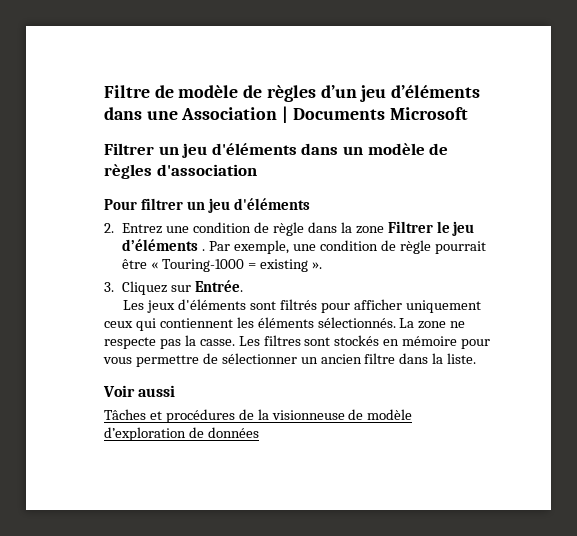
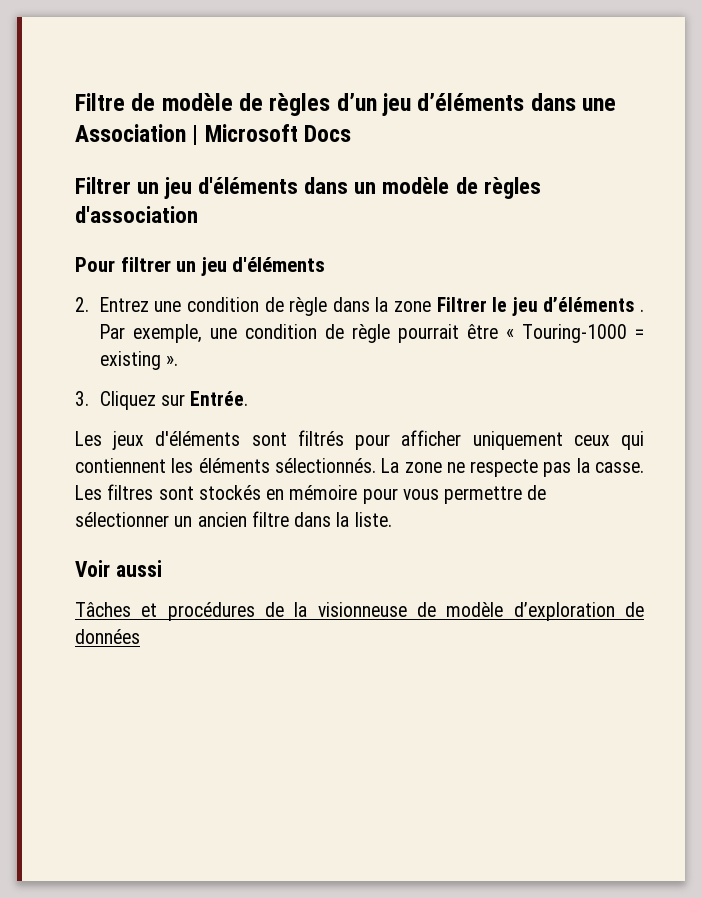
[292,108,385,120] Documents -> (199, 135) none
(468, 113) none -> [304,125,352,142] Docs

